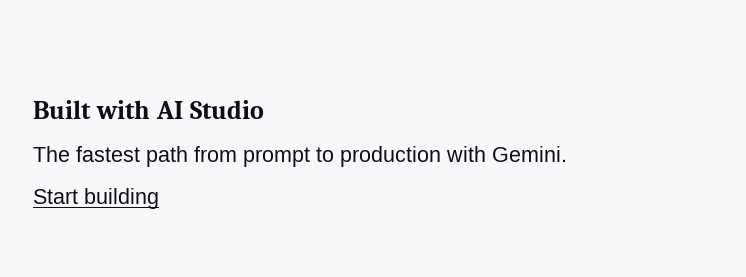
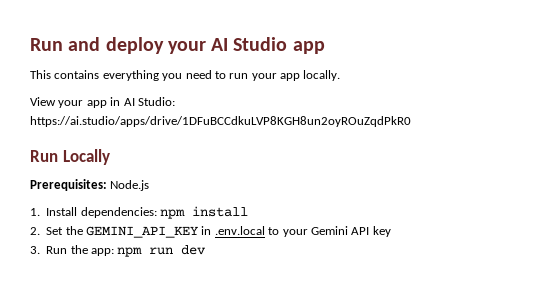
[33,100,264,119] [33,146,567,167] [33,188,159,209] Built with AI Studio // The fastest path from prompt to production with Gemini. // Start building -> [30,37,325,54] [30,70,341,81] [30,97,175,108] [30,116,411,127] [30,149,110,165] [30,179,150,191] [30,206,248,219] [30,226,391,238] [30,245,207,257] Run and deploy your AI Studio app // This contains everything you need to run your app locally. // View your app in AI Studio: https://ai.studio/apps/drive/1DFuBCCdkuLVP8KGH8un2oyROuZqdPkR0 // Run Locally // Prerequisites: Node.js // 1. Install dependencies: npm install // 2. Set the GEMINI_API_KEY in .env.local to your Gemini API key // 3. Run the app: npm run dev

